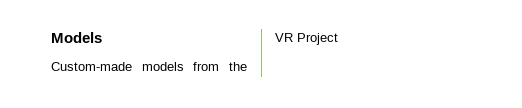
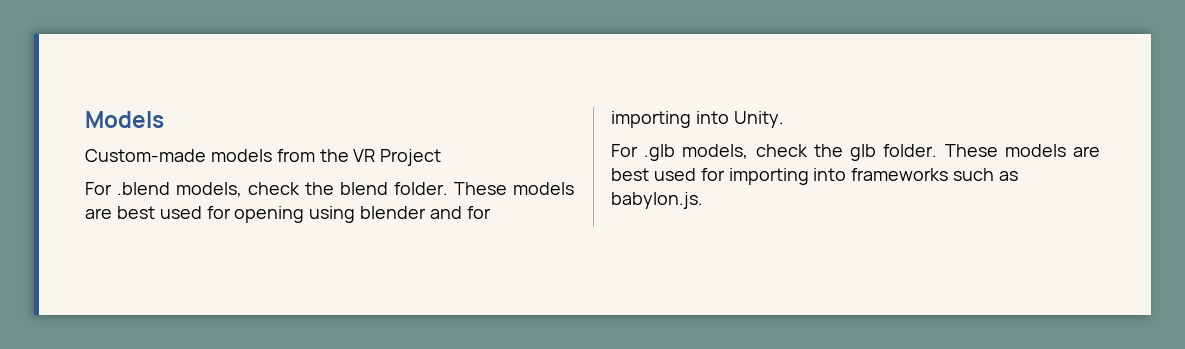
(338, 39) none -> [85,182,574,197] [85,206,491,223] [611,111,784,128] [611,144,1100,161] [611,168,1019,185] [611,192,703,209] // For .blend models, check the blend folder. These models are best used for opening using blender and for importing into Unity. // For .glb models, check the glb folder. These models are best used for importing into frameworks such as babylon.js.

